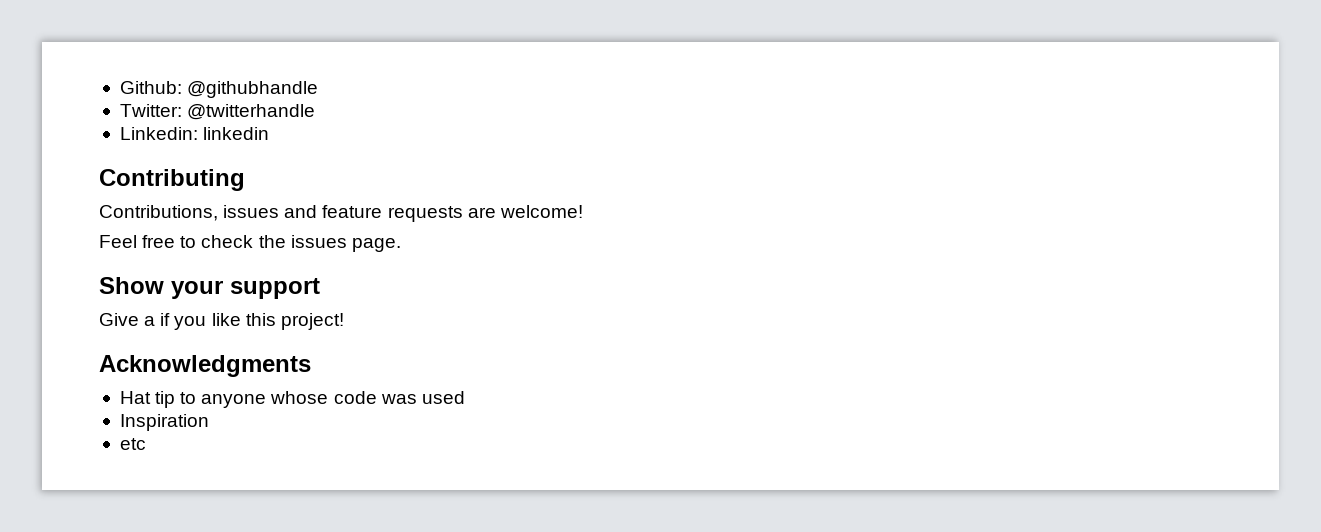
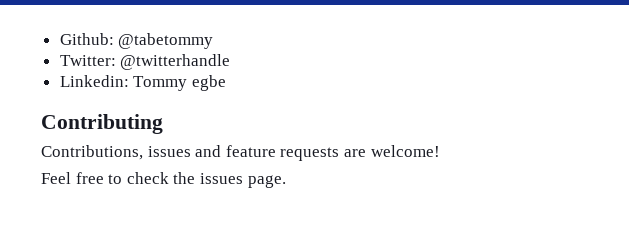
[187,81,319,98] @githubhandle -> [118,33,214,49] @tabetommy
[203,127,270,140] linkedin -> [133,75,226,91] Tommy egbe
[99,277,320,299] [99,313,344,330] [99,355,311,377] [119,391,465,408] [119,414,209,431] [119,438,146,450] // Show your support // Give a if you like this project! // Acknowledgments // Hat tip to anyone whose code was used // Inspiration // etc -> (286, 181) none

